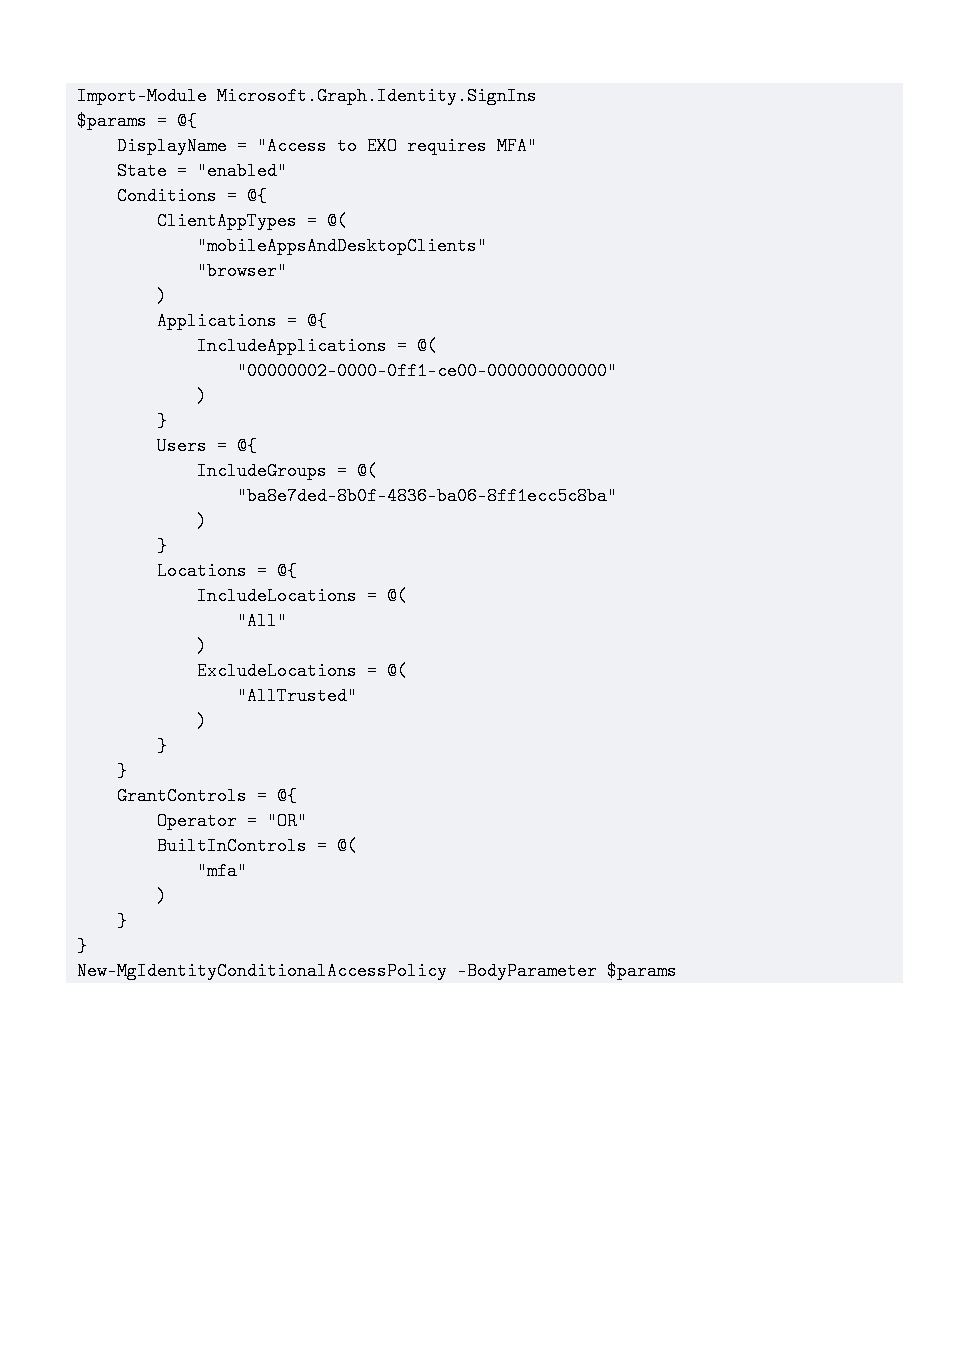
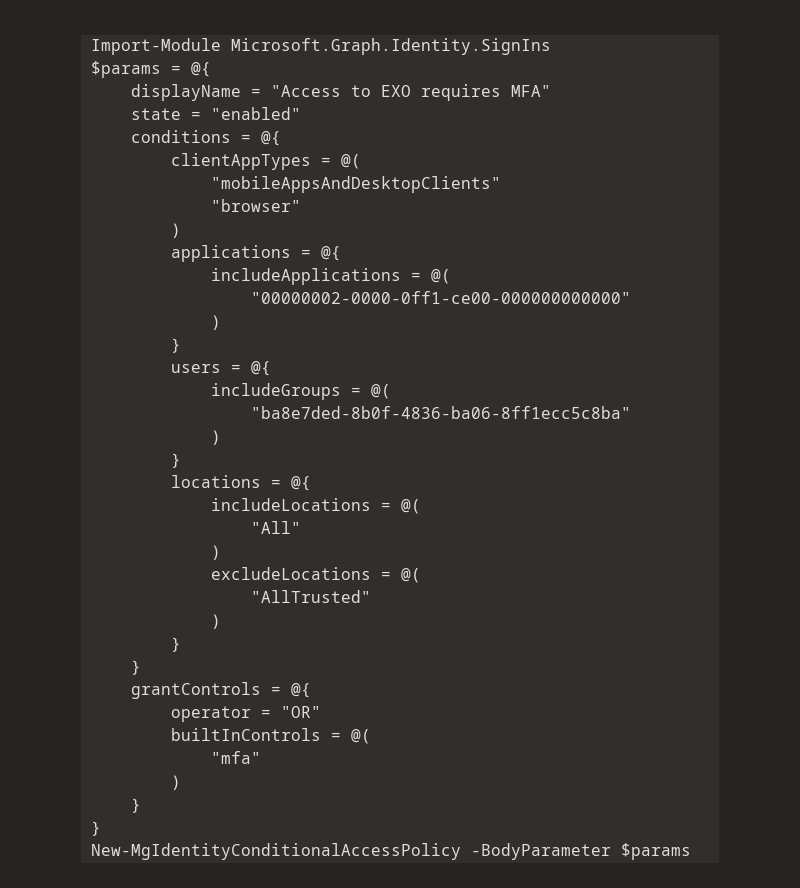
[116,137,227,155] DisplayName -> [131,84,242,101] displayName
[116,162,167,180] State -> [131,108,182,120] state
[116,187,267,205] [156,212,297,230] Conditions = @{ // ClientAppTypes -> [131,130,282,146] [171,153,312,170] conditions = @{ // clientAppTypes
[156,312,327,330] [196,337,387,355] Applications = @{ // IncludeApplications -> [171,245,342,262] [211,268,402,285] applications = @{ // includeApplications
[156,437,257,455] [196,462,327,480] Users = @{ // IncludeGroups -> [171,361,272,376] [211,383,342,400] users = @{ // includeGroups
[156,562,297,580] [196,587,357,605] Locations = @{ // IncludeLocations -> [171,475,312,491] [211,498,372,511] locations = @{ // includeLocations
[196,662,357,680] ExcludeLocations -> [211,567,372,580] excludeLocations
[116,787,297,805] [156,812,237,830] GrantControls = @{ // Operator -> [131,682,312,699] [171,706,252,722] grantControls = @{ // operator
[156,837,307,855] BuiltInControls -> [171,728,322,741] builtInControls

